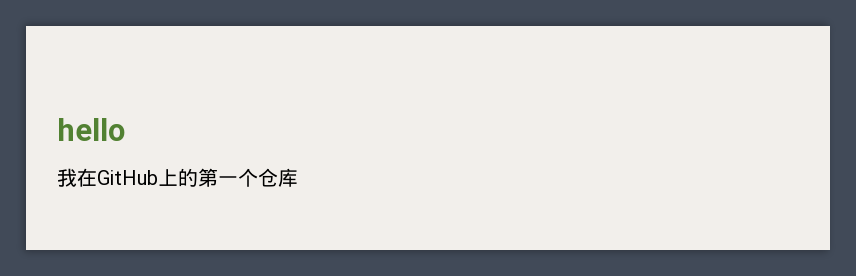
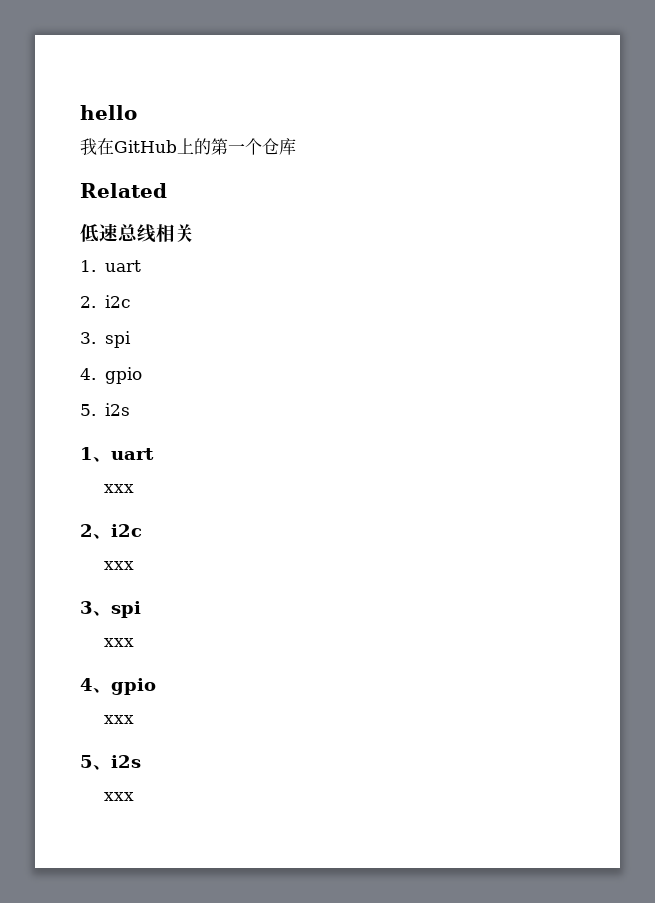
(298, 177) none -> [80,183,167,198] [80,223,194,243] [80,260,141,272] [80,295,131,308] [80,331,131,348] [80,367,142,384] [80,403,130,416] [80,447,154,462] [103,484,134,493] [80,524,142,539] [103,561,134,570] [80,601,141,618] [103,638,134,647] [80,678,156,695] [103,715,134,724] [80,755,141,770] [103,792,134,801] // Related // 低速总线相关 // 1. uart // 2. i2c // 3. spi // 4. gpio // 5. i2s // 1、uart // xxx // 2、i2c // xxx // 3、spi // xxx // 4、gpio // xxx // 5、i2s // xxx

